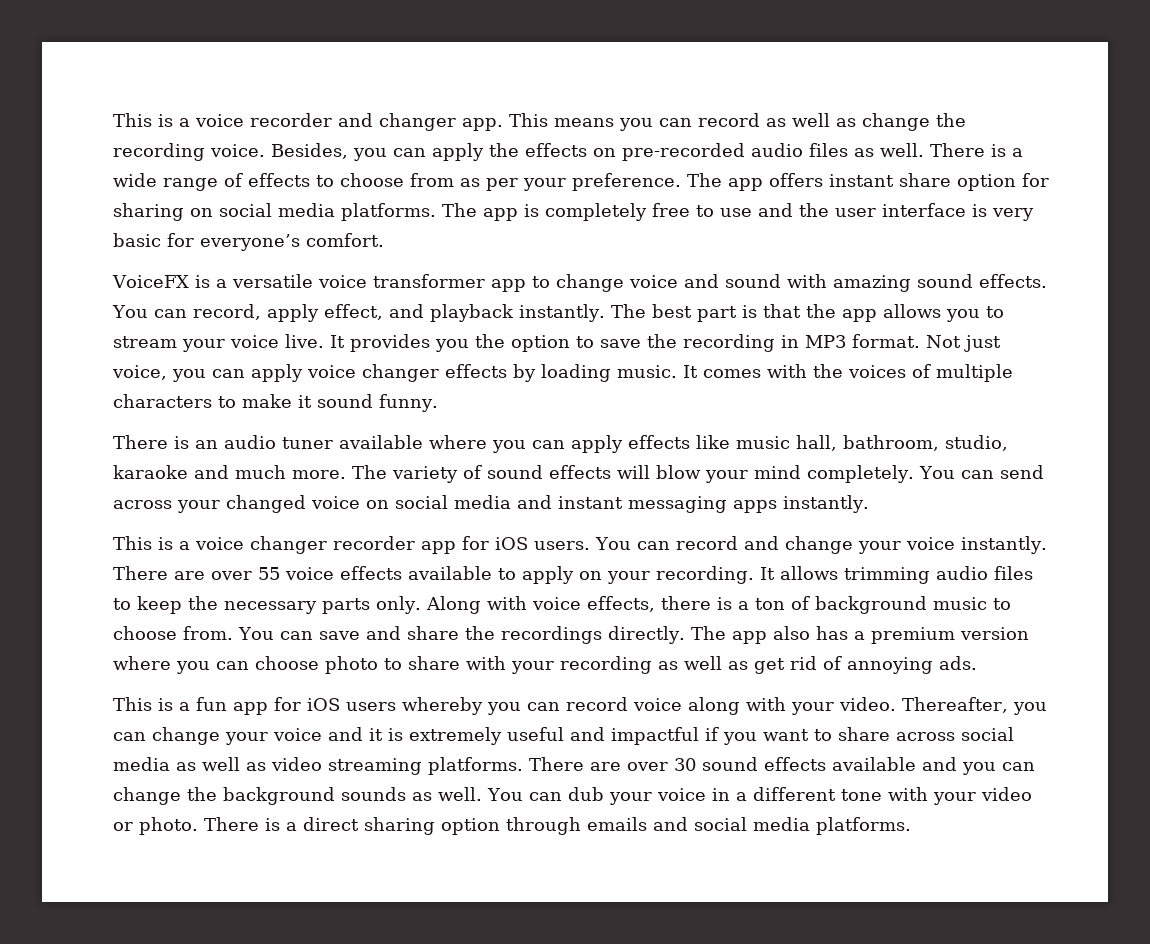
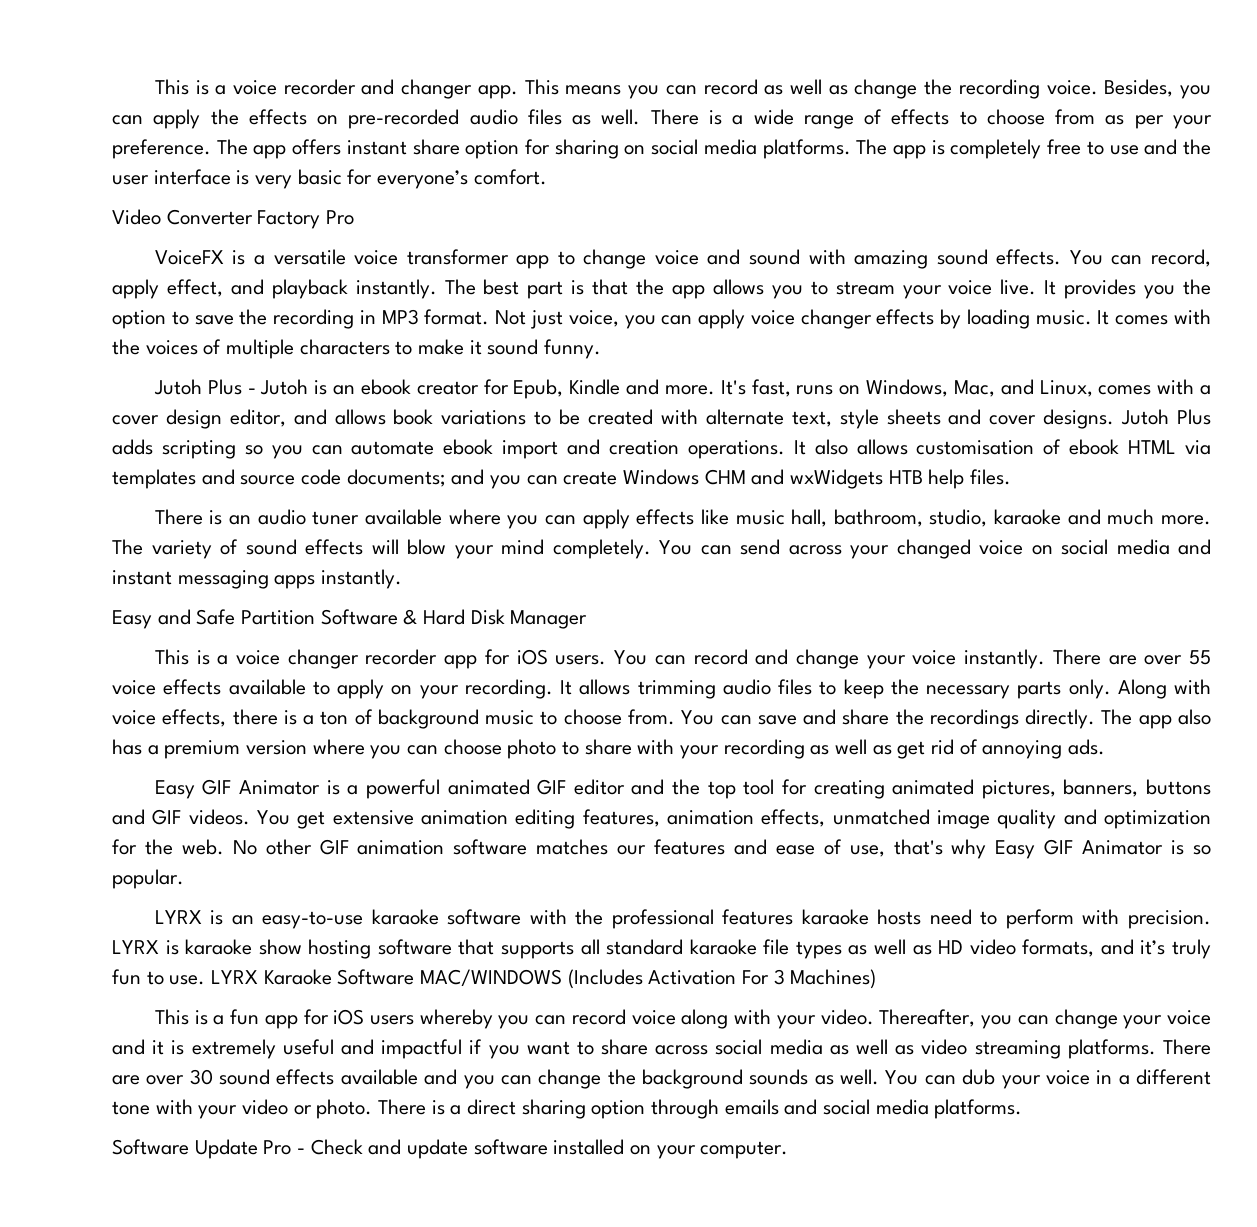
(384, 240) none -> [112,209,355,229] // Video Converter Factory Pro
(438, 403) none -> [153,379,1211,399] [112,409,1212,429] [112,439,1212,459] [112,469,1012,489] // Jutoh Plus - Jutoh is an ebook creator for Epub, Kindle and more. It's fast, runs on Windows, Mac, and Linux, comes with a cover design editor, and allows book variations to be created with alternate text, style sheets and cover designs. Jutoh Plus adds scripting so you can automate ebook import and creation operations. It also allows customisation of ebook HTML via templates and source code documents; and you can create Windows CHM and wxWidgets HTB help files.
(869, 504) none -> [112,609,588,629] // Easy and Safe Partition Software & Hard Disk Manager
(977, 663) none -> [154,779,1211,799] [112,809,1212,829] [112,839,1212,859] [112,869,184,889] [154,909,1211,929] [112,939,1211,959] [112,969,877,989] // Easy GIF Animator is a powerful animated GIF editor and the top tool for creating animated pictures, banners, buttons and GIF videos. You get extensive animation editing features, animation effects, unmatched image quality and optimization for the web. No other GIF animation software matches our features and ease of use, that's why Easy GIF Animator is so popular. // LYRX is an easy-to-use karaoke software with the professional features karaoke hosts need to perform with precision. LYRX is karaoke show hosting software that supports all standard karaoke file types as well as HD video formats, and it’s truly fun to use. LYRX Karaoke Software MAC/WINDOWS (Includes Activation For 3 Machines)
(911, 826) none -> [112,1139,789,1159] // Software Update Pro - Check and update software installed on your computer.

